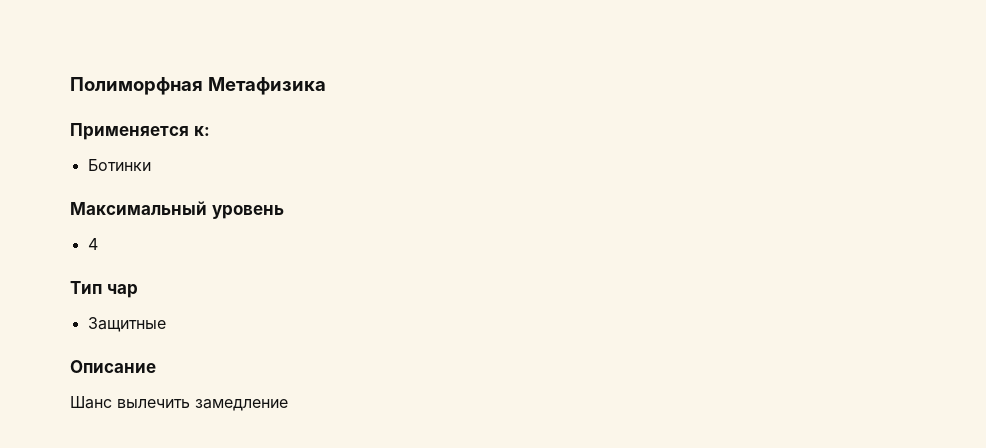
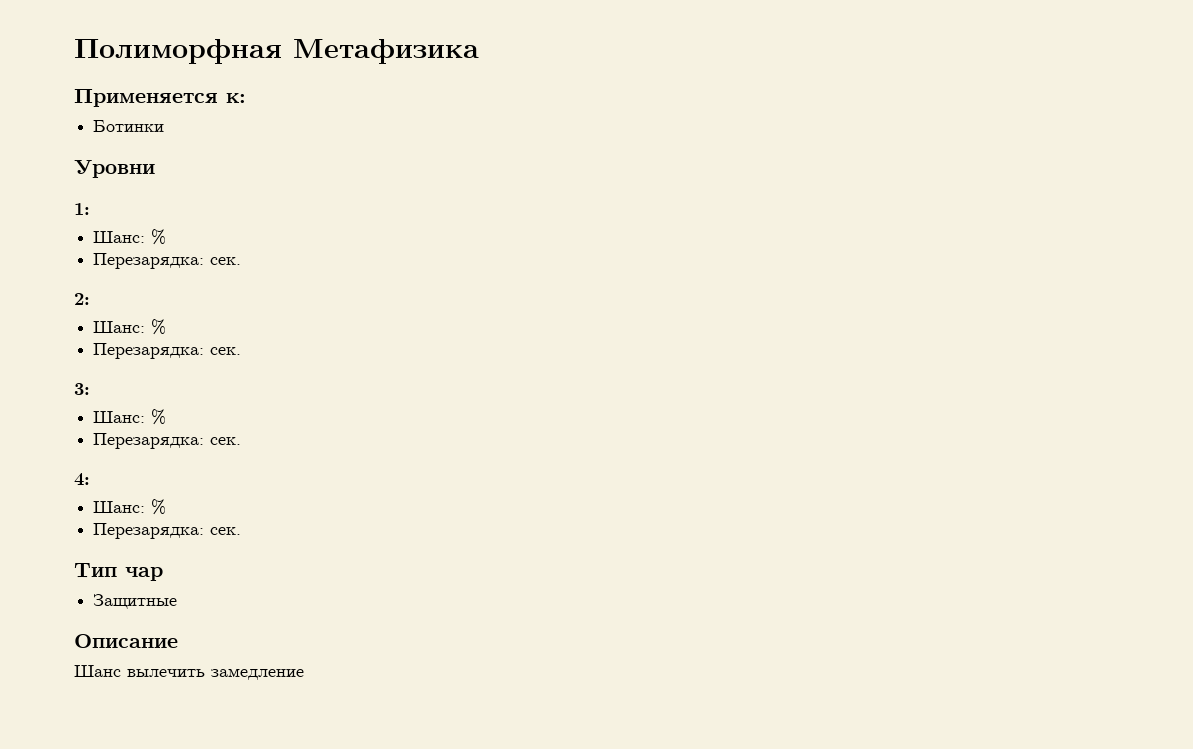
[70,201,284,219] [87,238,98,250] Максимальный уровень // 4 -> [74,160,155,178] [74,203,90,215] [93,229,167,245] [93,253,242,269] [74,293,90,305] [93,319,167,335] [93,343,242,359] [74,383,90,395] [93,409,167,425] [93,433,242,449] [74,473,90,486] [93,499,167,515] [93,523,242,539] Уровни // 1: // Шанс: % // Перезарядка: сек. // 2: // Шанс: % // Перезарядка: сек. // 3: // Шанс: % // Перезарядка: сек. // 4: // Шанс: % // Перезарядка: сек.

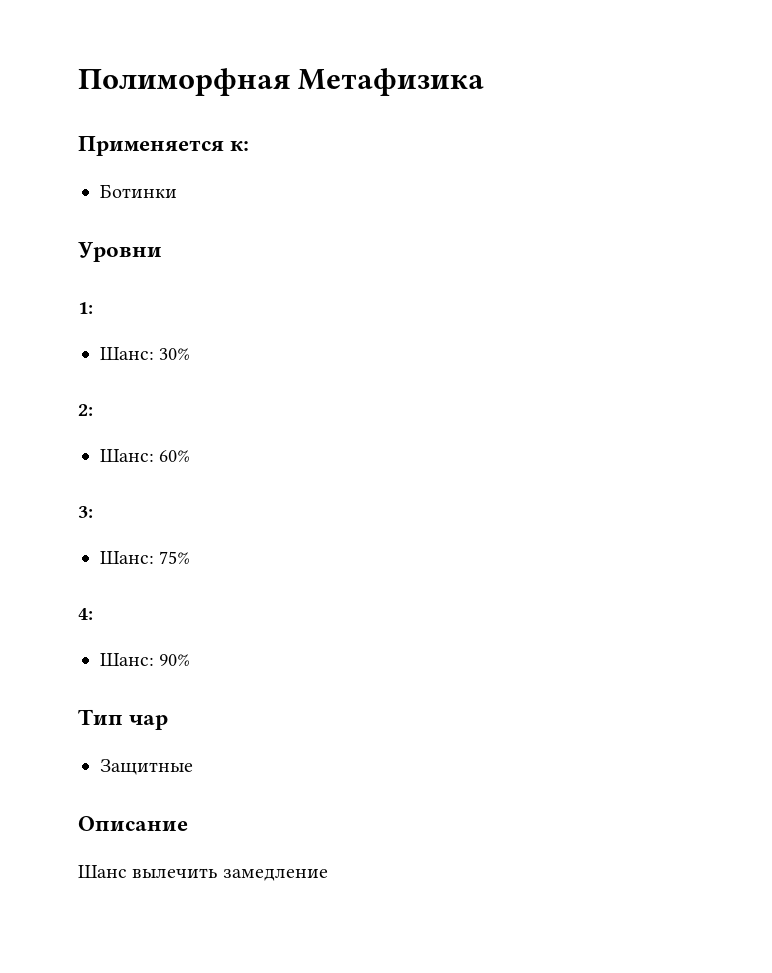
[151,229,167,245] [93,253,242,269] % // Перезарядка: сек. -> [159,348,191,360] 30%
[151,319,167,335] [93,343,242,359] % // Перезарядка: сек. -> [159,450,191,462] 60%
[151,409,167,425] [93,433,242,449] % // Перезарядка: сек. -> [159,551,191,564] 75%
[151,499,167,515] [93,523,242,539] % // Перезарядка: сек. -> [159,654,191,666] 90%

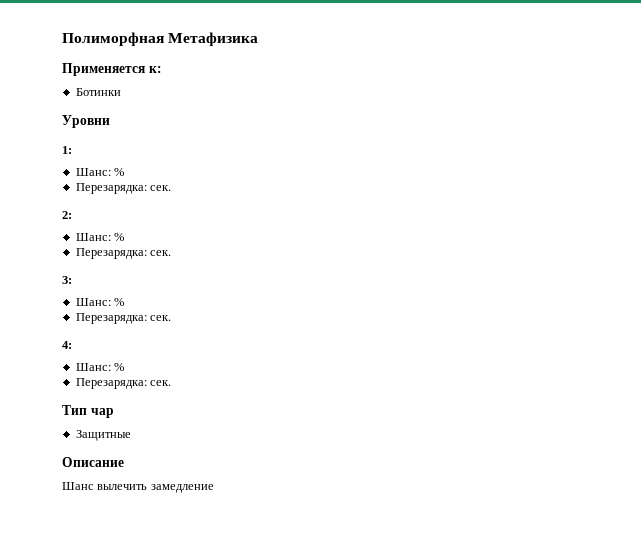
[159,348,191,360] 30% -> [114,168,125,176] [75,183,172,194] % // Перезарядка: сек.
[159,450,191,462] 60% -> [114,233,125,241] [75,248,172,259] % // Перезарядка: сек.
[159,551,191,564] 75% -> [114,298,125,306] [75,313,172,324] % // Перезарядка: сек.
[159,654,191,666] 90% -> [114,363,125,371] [75,378,172,389] % // Перезарядка: сек.

